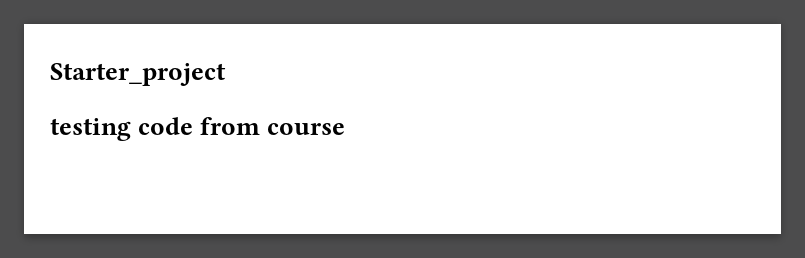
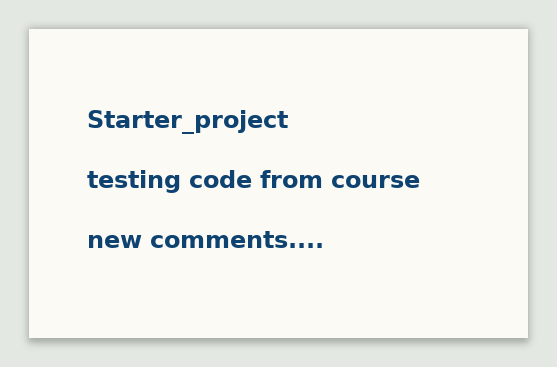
(346, 129) none -> [87,231,324,248] // new comments....

